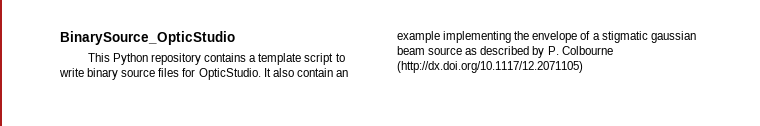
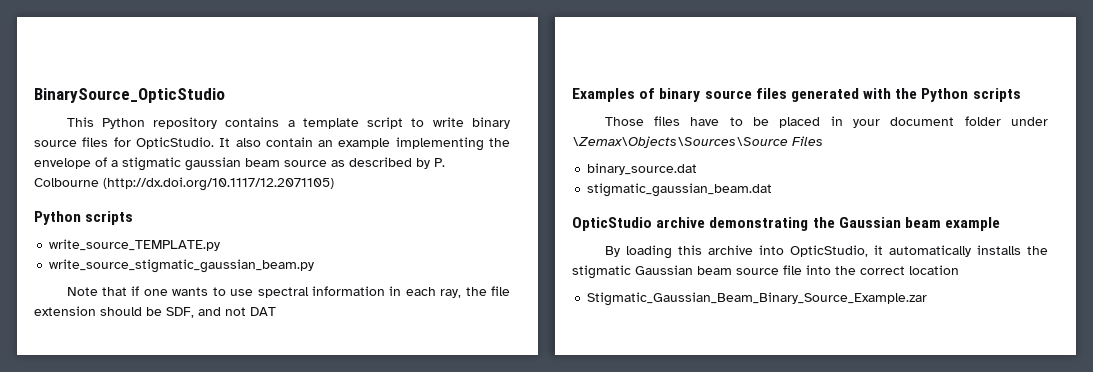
(583, 67) none -> [34,211,134,225] [49,239,221,251] [49,259,315,273] [66,286,510,298] [34,306,276,318] [572,88,1021,102] [604,116,1048,128] [572,136,823,148] [587,163,698,175] [587,183,773,197] [572,217,1001,231] [604,245,1048,259] [572,265,959,279] [587,292,928,306] // Python scripts // write_source_TEMPLATE.py // write_source_stigmatic_gaussian_beam.py // Note that if one wants to use spectral information in each ray, the file extension should be SDF, and not DAT // Examples of binary source files generated with the Python scripts // Those files have to be placed in your document folder under \Zemax\Objects\Sources\Source Files // binary_source.dat // stigmatic_gaussian_beam.dat // OpticStudio archive demonstrating the Gaussian beam example // By loading this archive into OpticStudio, it automatically installs the stigmatic Gaussian beam source file into the correct location // Stigmatic_Gaussian_Beam_Binary_Source_Example.zar

